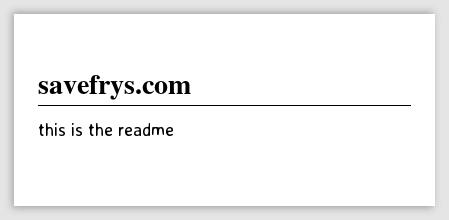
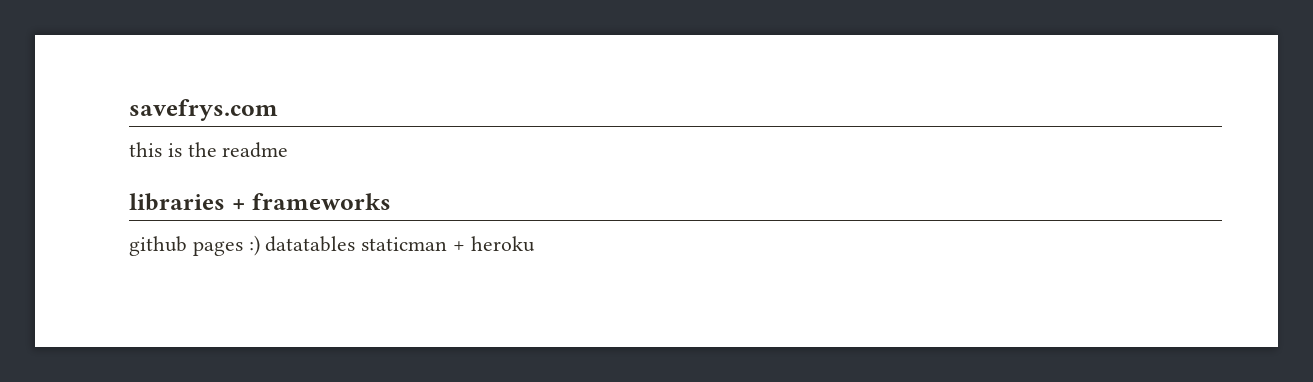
(174, 129) none -> [129,193,391,211] [129,235,535,256] // libraries + frameworks // github pages :) datatables staticman + heroku

